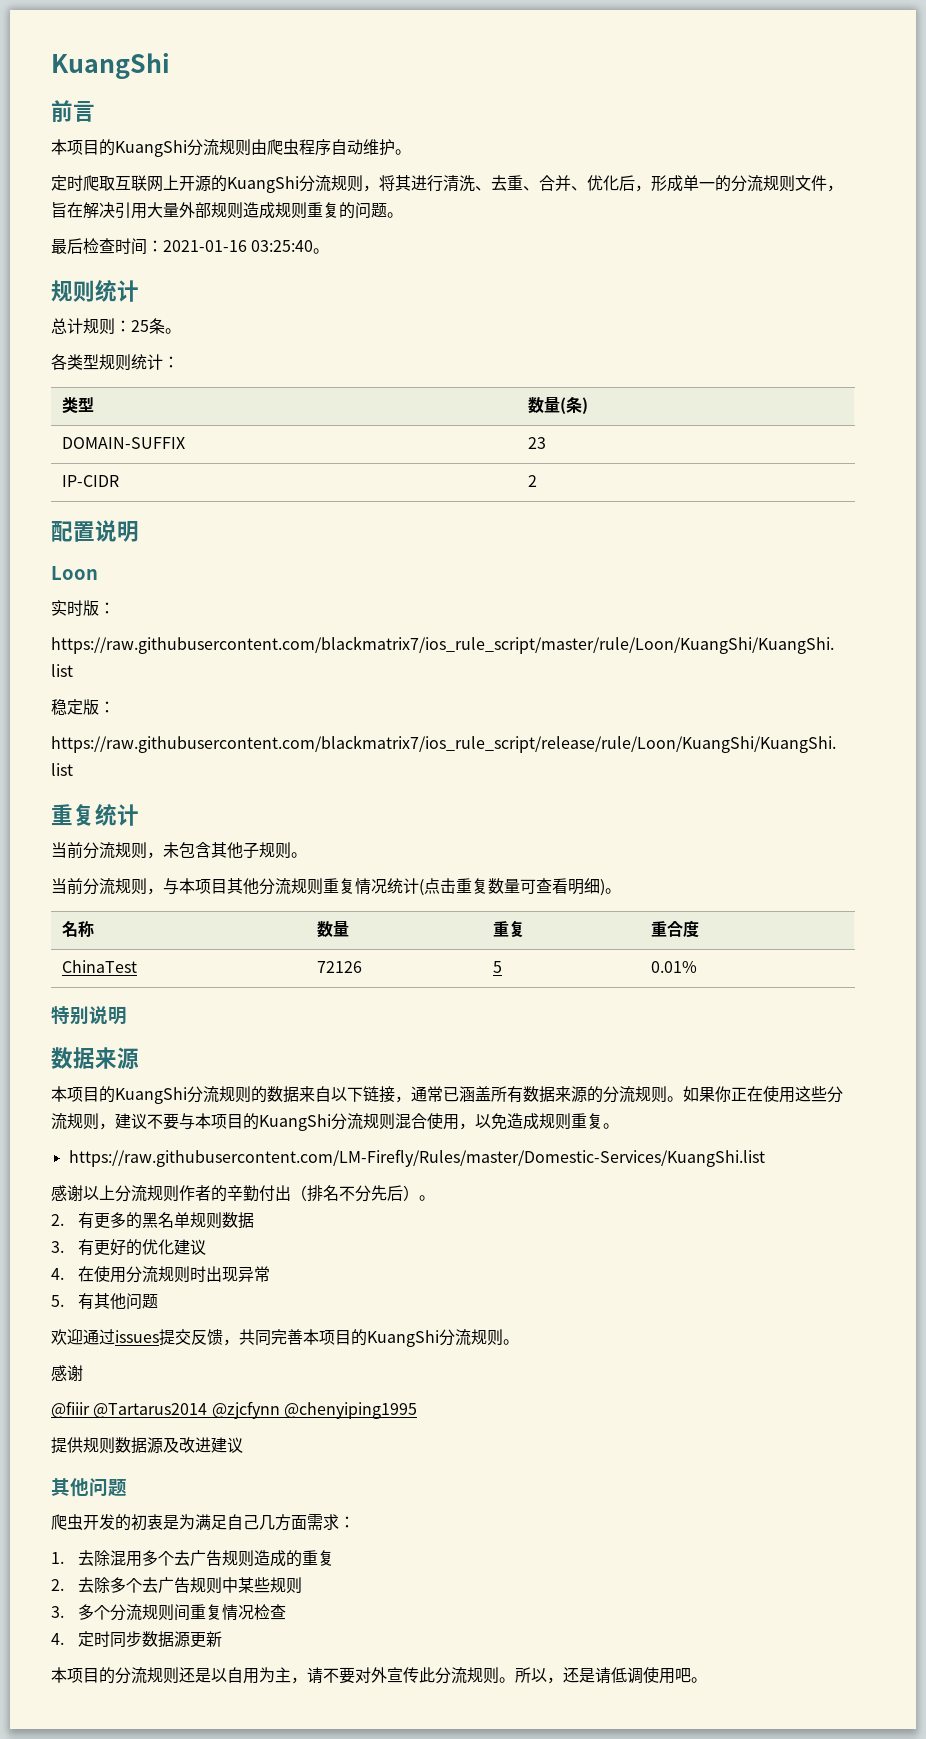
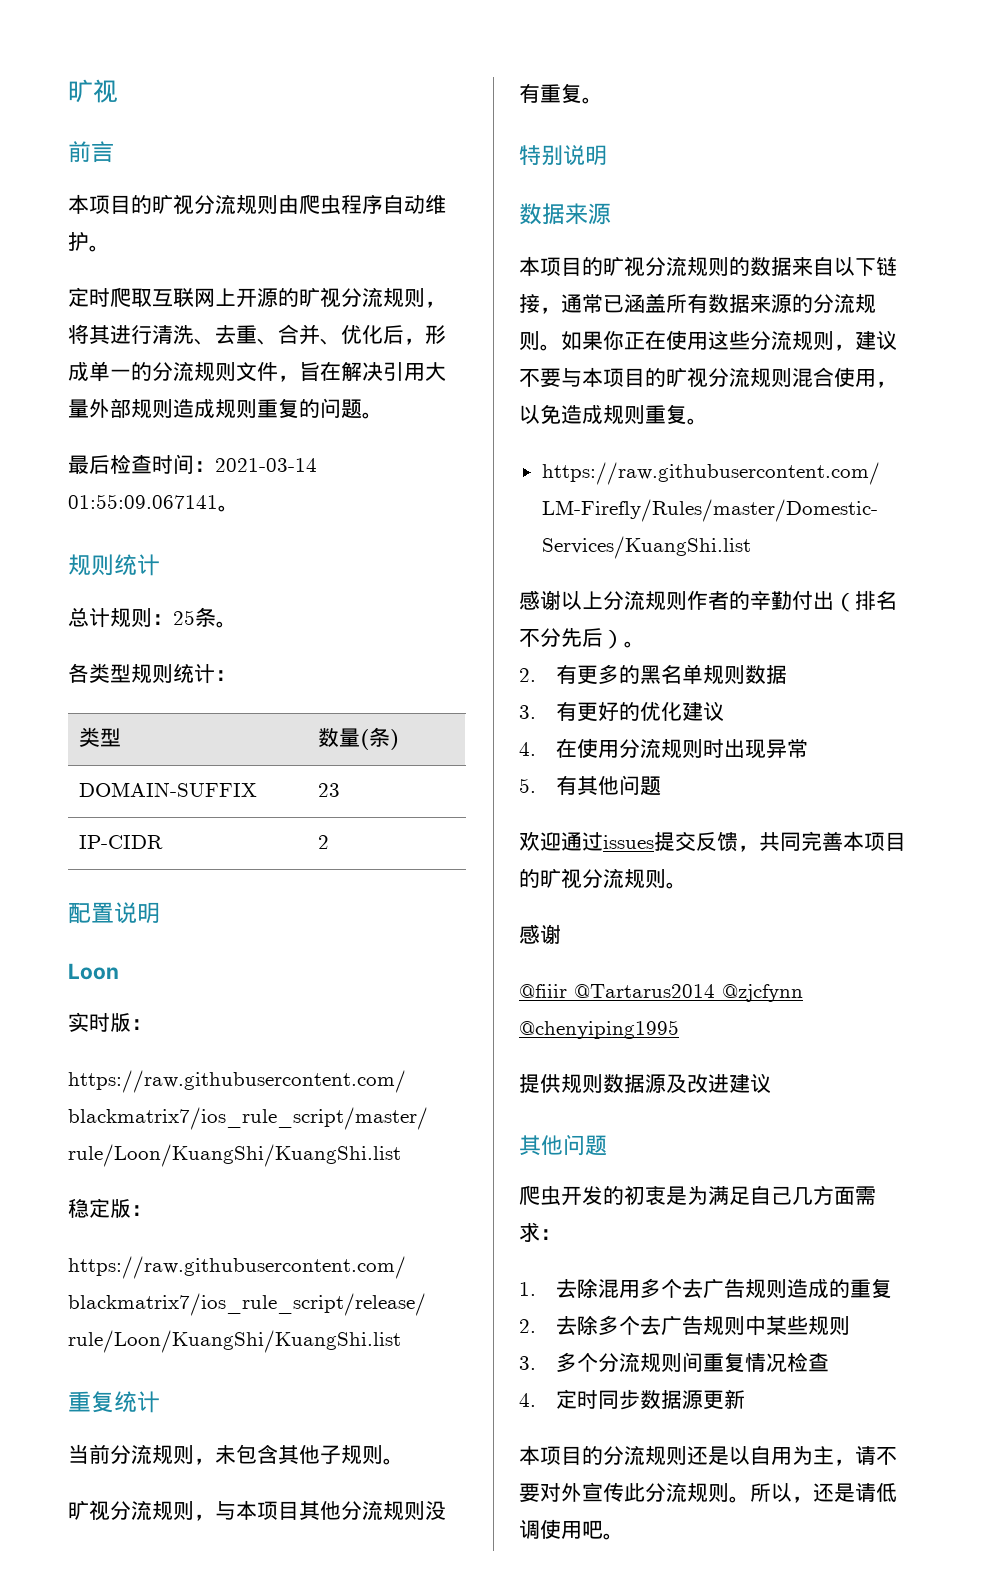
[51,53,170,79] KuangShi -> [68,79,118,103] 旷视
[115,140,187,157] KuangShi -> [152,194,194,215] 旷视
[227,176,299,193] KuangShi -> [299,287,341,308] 旷视
[163,240,314,252] 2021-01-16 03:25:40 -> [215,458,317,472] [68,494,218,509] 2021-03-14 01:55:09.067141
[51,878,83,895] 当前 -> [68,1500,110,1521] 旷视
[323,878,621,896] [61,921,94,937] [316,921,349,938] [492,920,525,938] [650,920,699,938] [61,960,137,973] [316,961,362,973] [492,961,502,973] [650,961,697,973] 重复情况统计(点击重复数量可查看明细)。 // 名称 | 数量 | 重复 | 重合度 // ChinaTest | 72126 | 5 | 0.01% -> [425,1501,446,1520] [519,83,603,104] 没有重复。
[115,1087,187,1104] KuangShi -> [603,256,645,277] 旷视
[259,1114,331,1131] KuangShi -> [666,367,708,388] 旷视
[367,1330,439,1347] KuangShi -> [540,868,582,889] 旷视

